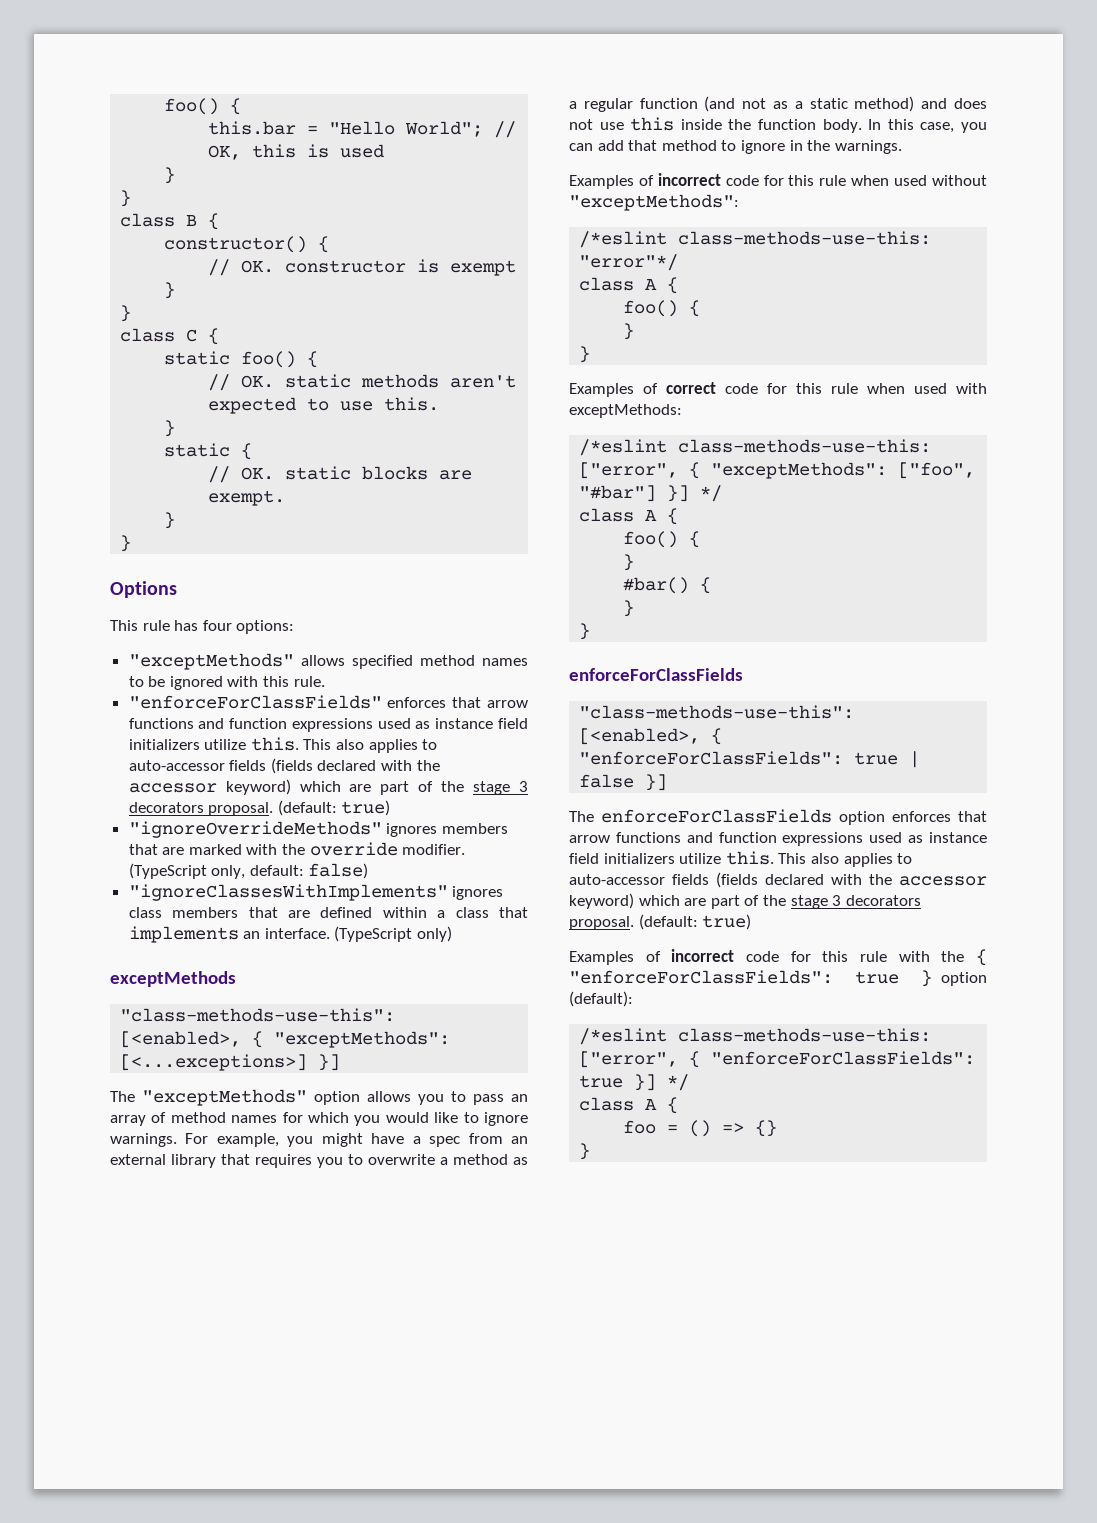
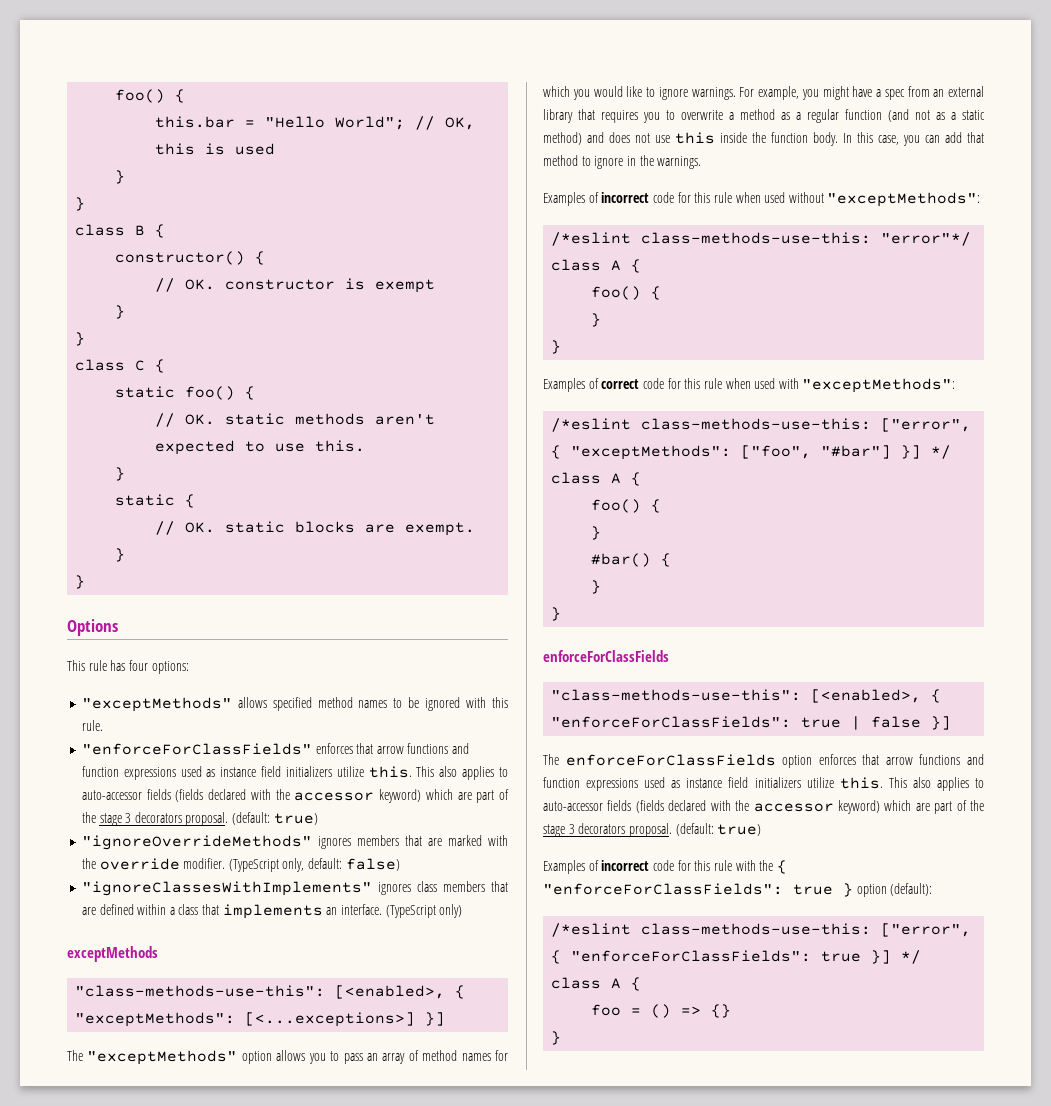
[569,404,682,418] exceptMethods: -> [802,378,956,393] "exceptMethods":

